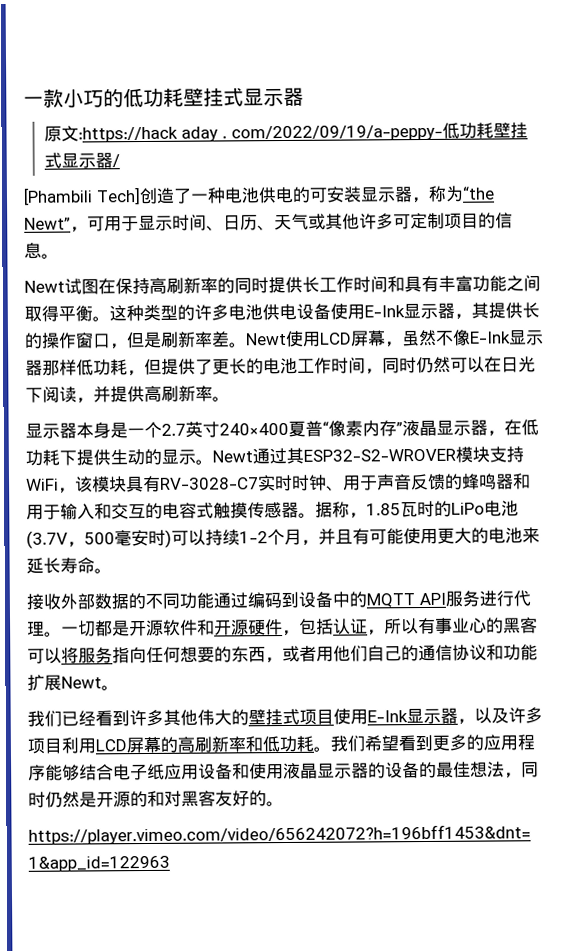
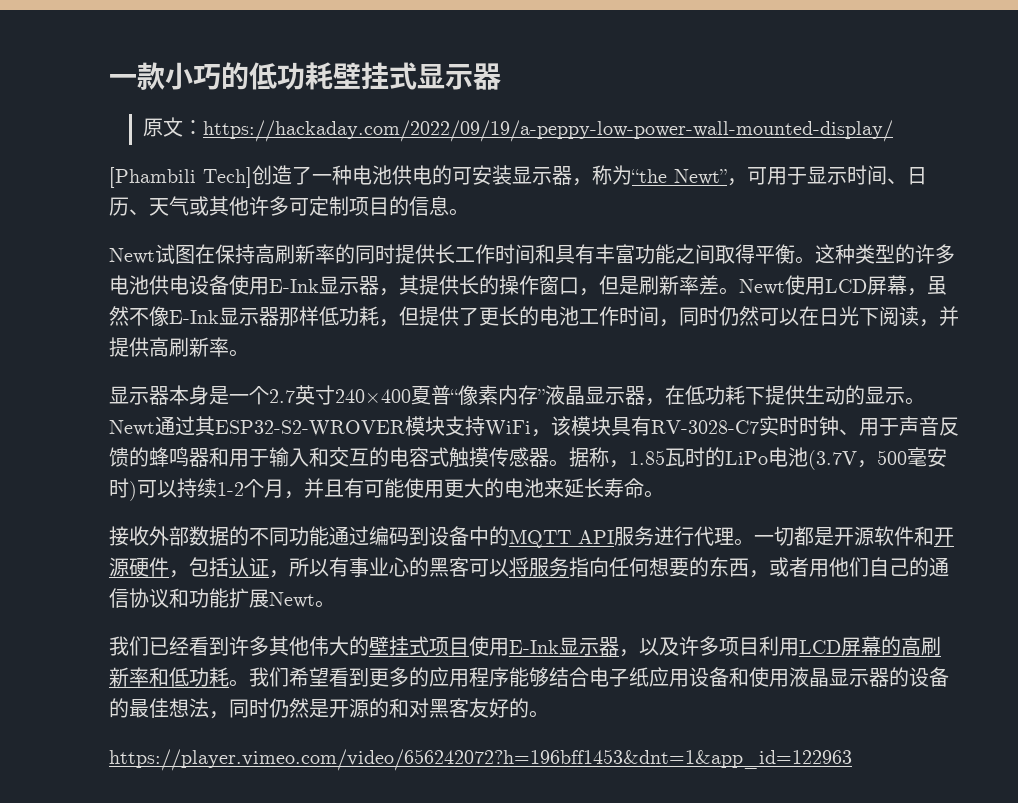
[77,122,528,143] [43,152,120,169] :https://hack aday . com/2022/09/19/a-peppy-低功耗壁挂式显示器/ -> [183,120,894,142] ：https://hackaday.com/2022/09/19/a-peppy-low-power-wall-mounted-display/

